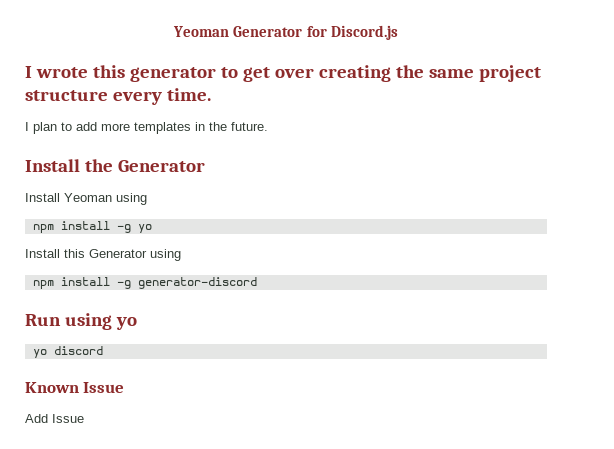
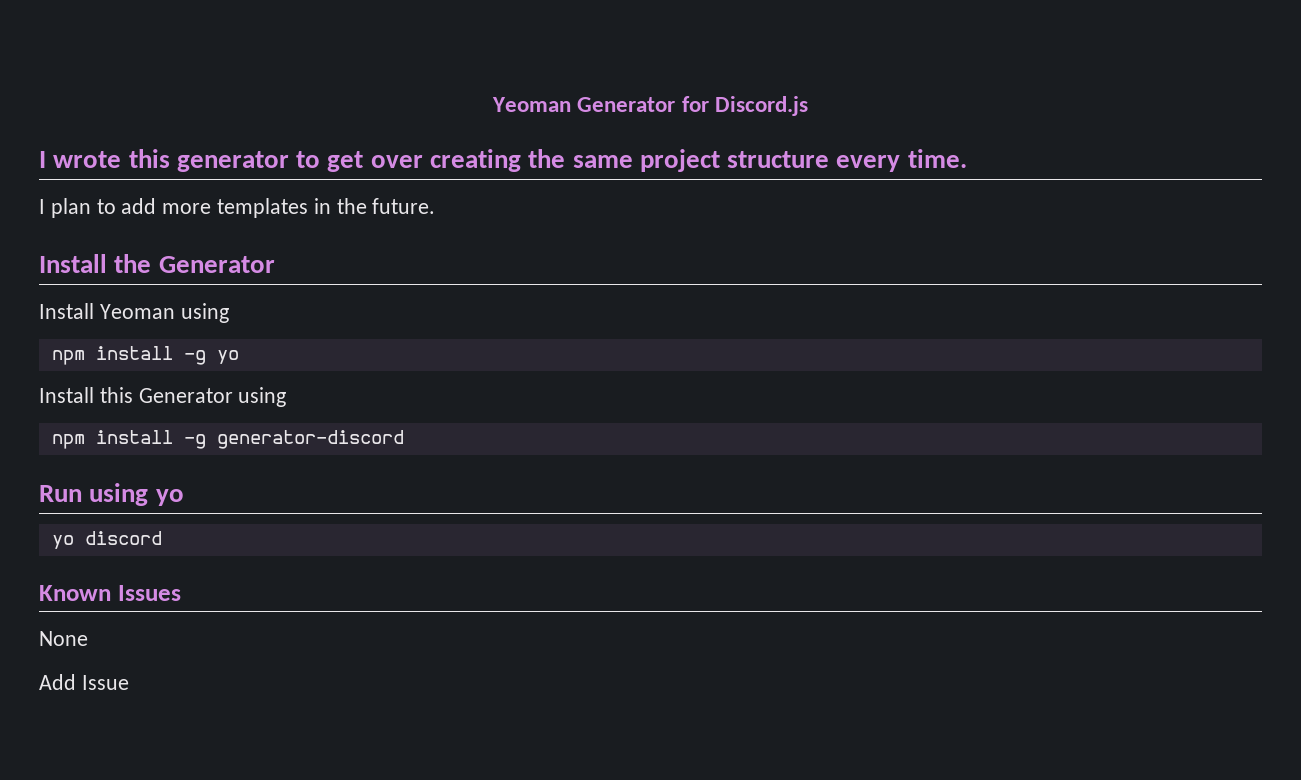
[83,382,125,393] Issue -> [117,585,181,601] [39,631,88,646] Issues // None

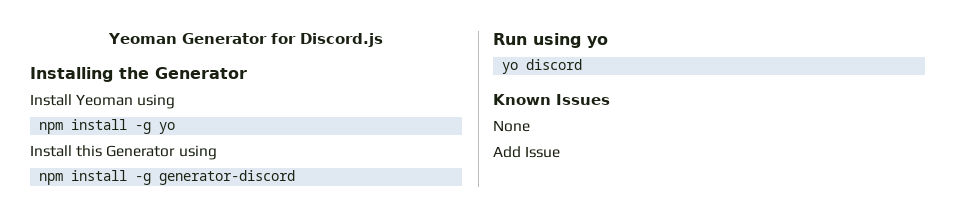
[39,149,967,172] [39,198,436,218] [39,254,107,273] I wrote this generator to get over creating the same project structure every time. // I plan to add more templates in the future. // Install -> [30,67,113,82] Installing

